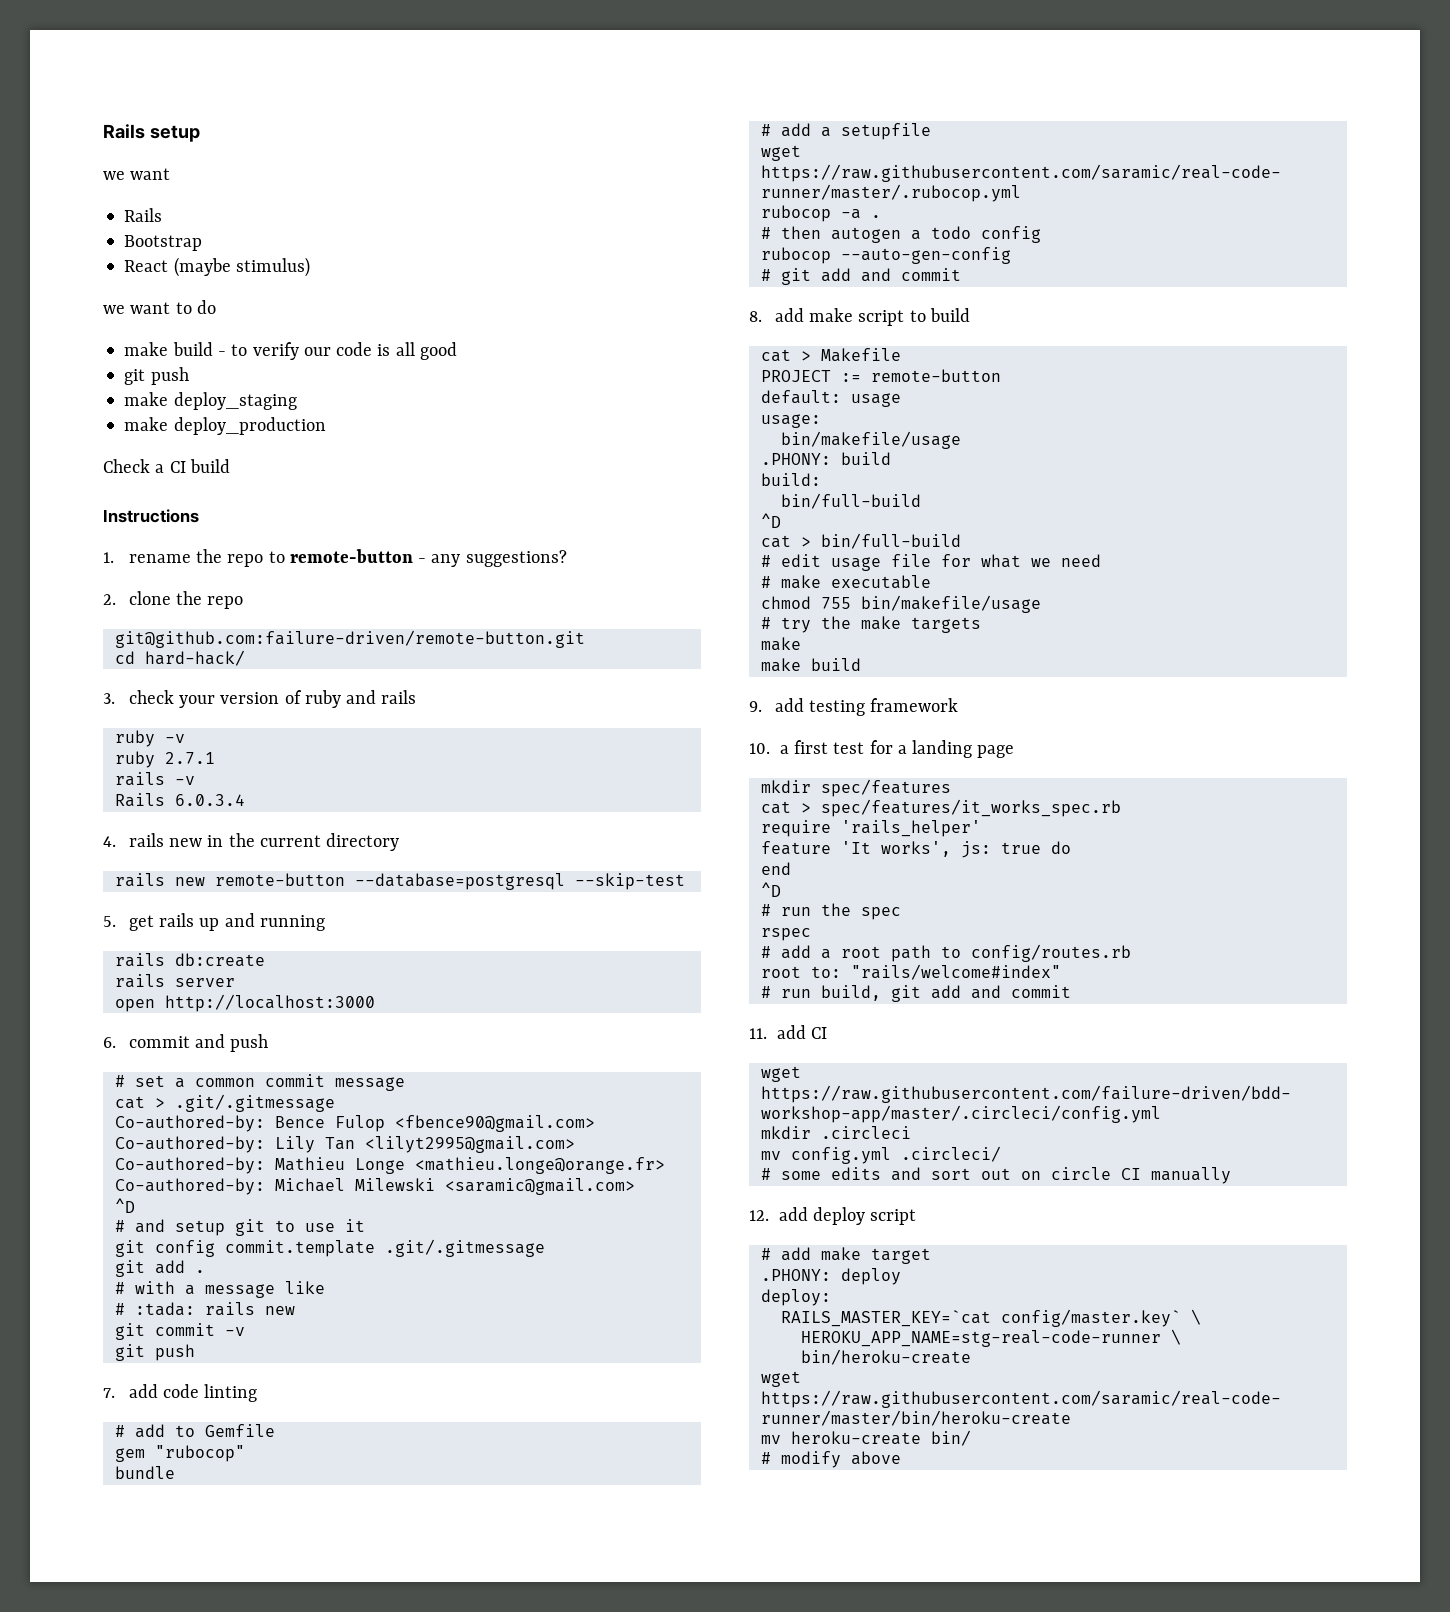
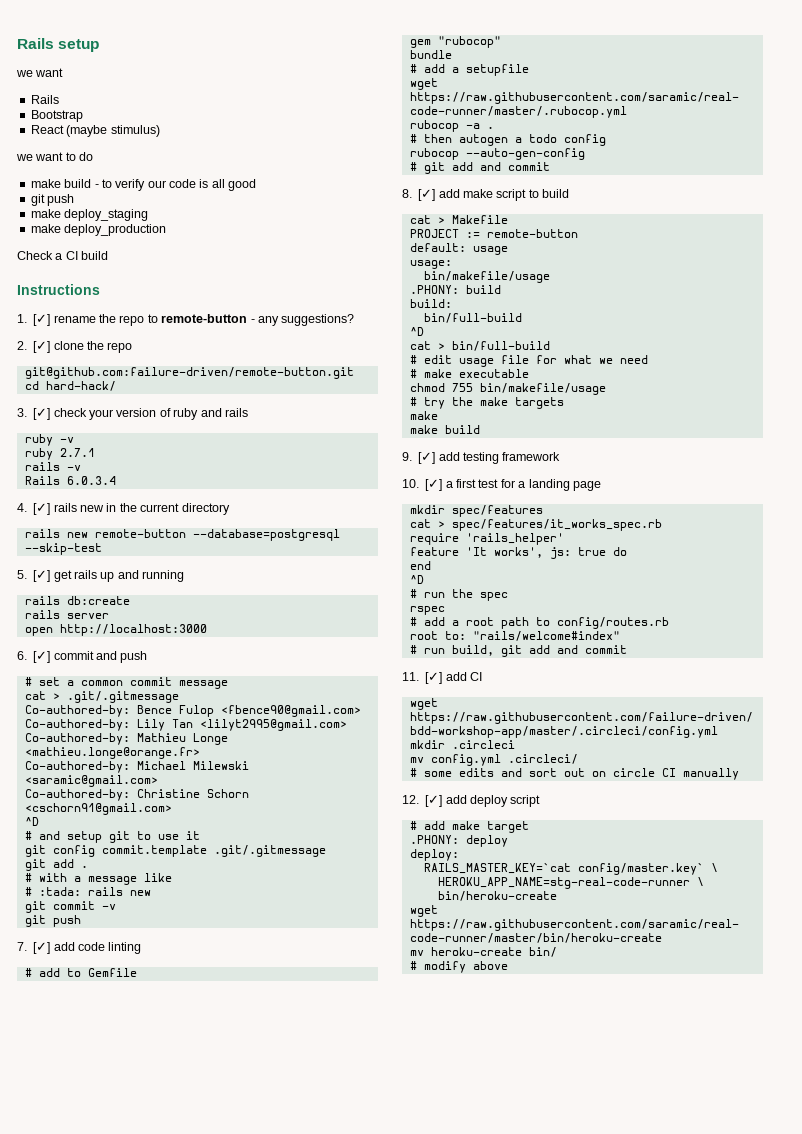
(114, 557) none -> [33,314,51,326] [✓]
(116, 599) none -> [33,341,51,353] [✓]
(115, 698) none -> [33,408,51,420] [✓]
(116, 841) none -> [33,503,51,515] [✓]
(116, 921) none -> [33,570,51,582] [✓]
(116, 1042) none -> [33,651,51,663] [✓]
(635, 1186) none -> [24,789,249,801] [24,803,172,815] // Co-authored-by: Christine Schorn <cschorn91@gmail.com>
(115, 1393) none -> [33,942,51,954] [✓]
(762, 316) none -> [418,189,436,201] [✓]
(762, 706) none -> [418,452,436,464] [✓]
(770, 748) none -> [425,479,443,491] [✓]
(767, 1033) none -> [425,672,443,684] [✓]
(769, 1215) none -> [425,795,443,807] [✓]

